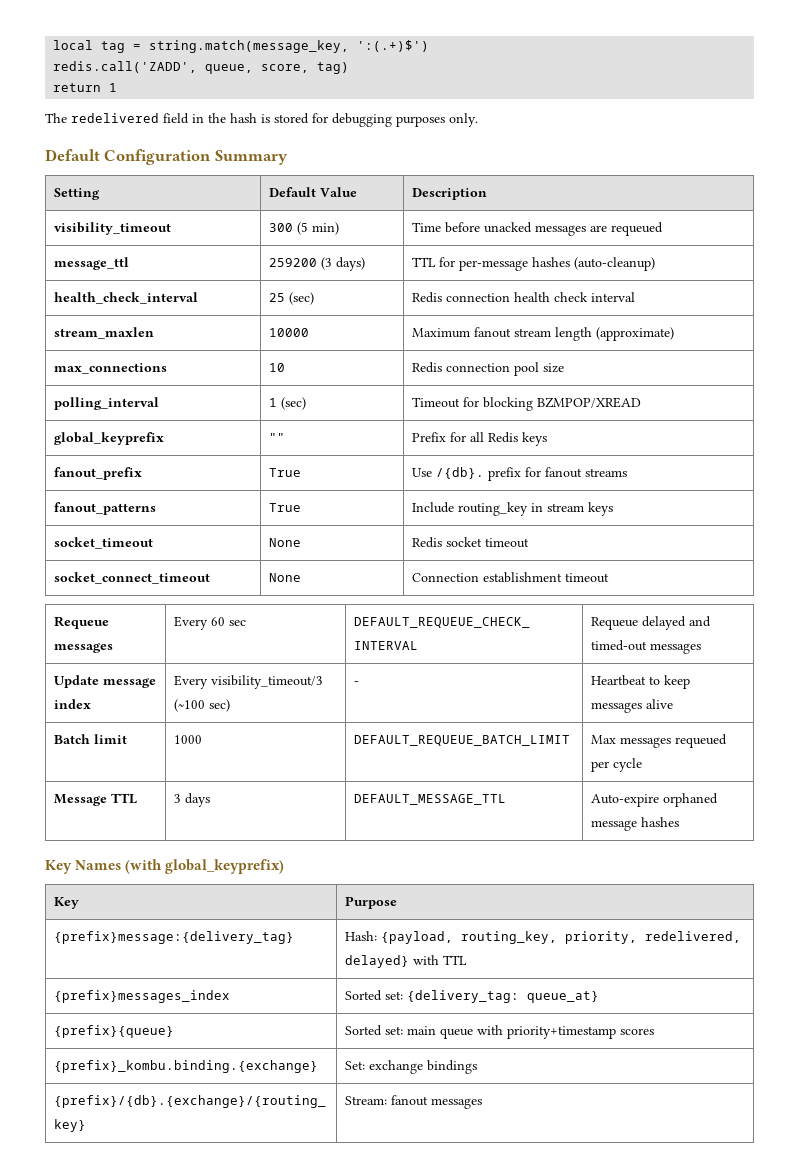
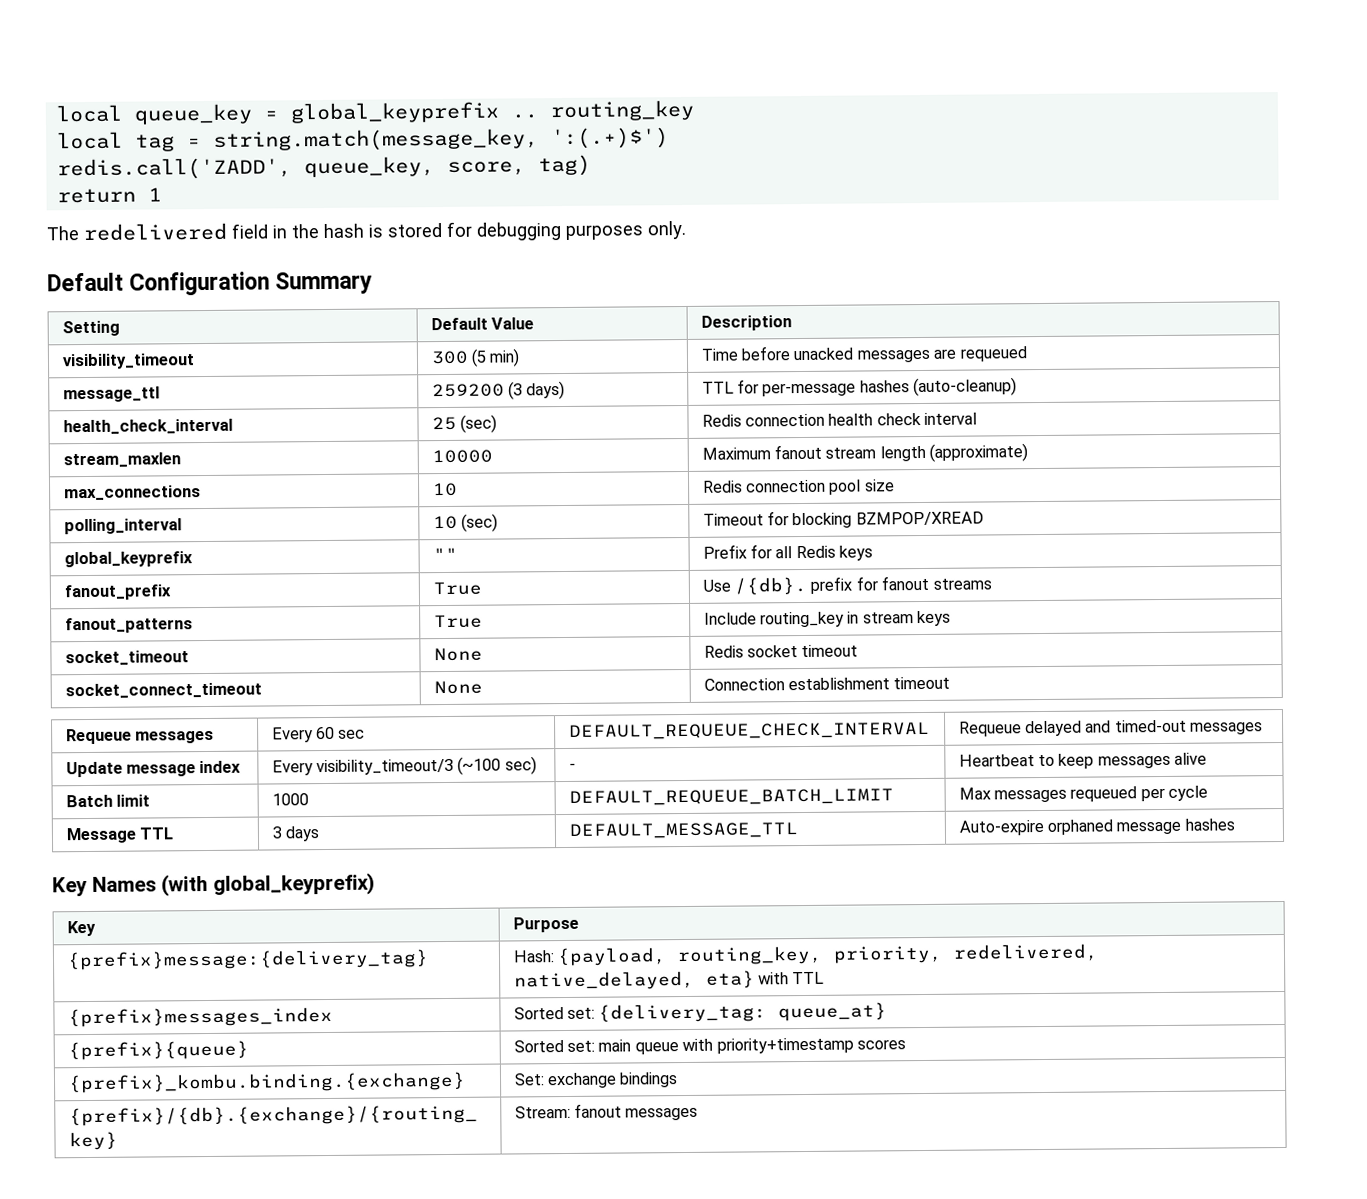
[53,40,94,50] local -> [56,99,695,125] [57,131,124,150] local queue_key = global_keyprefix .. routing_key // local
[205,64,254,74] queue, -> [304,156,436,178] queue_key,
[269,398,278,407] 1 -> [432,515,458,530] 10
[345,955,410,968] delayed} -> [513,970,755,991] native_delayed, eta}

